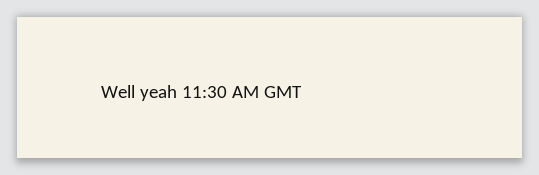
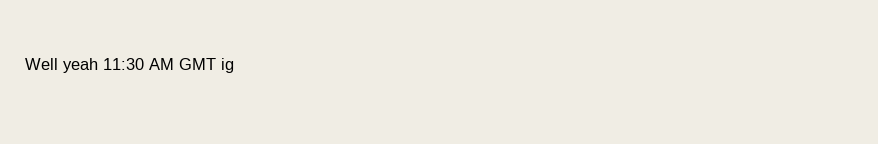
(302, 92) none -> [221,58,234,73] ig

